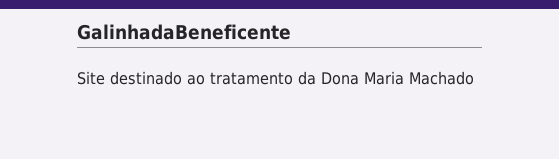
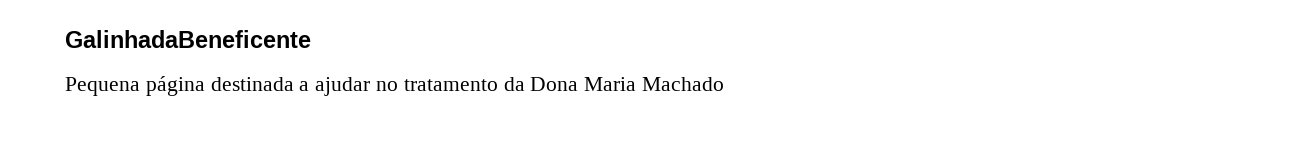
[77,71,205,85] Site destinado ao -> [65,76,399,96] Pequena página destinada a ajudar no

